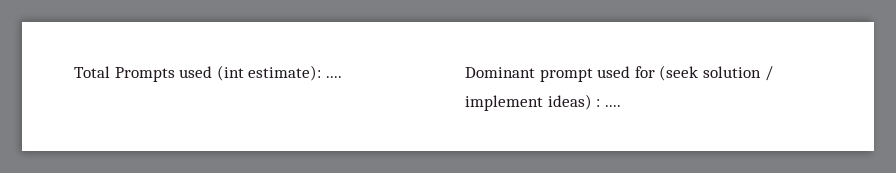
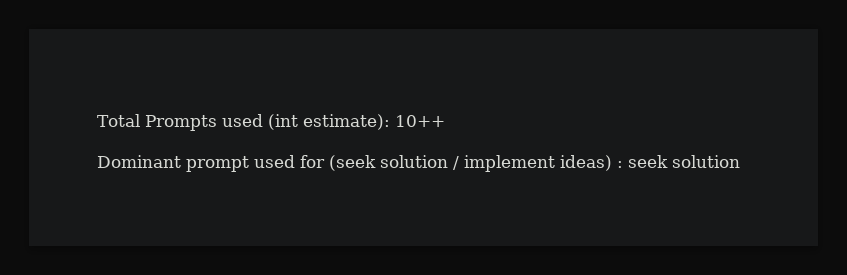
[325,76,342,78] .... -> [394,115,445,127] 10++
[604,105,621,107] .... -> [628,155,740,168] seek solution

